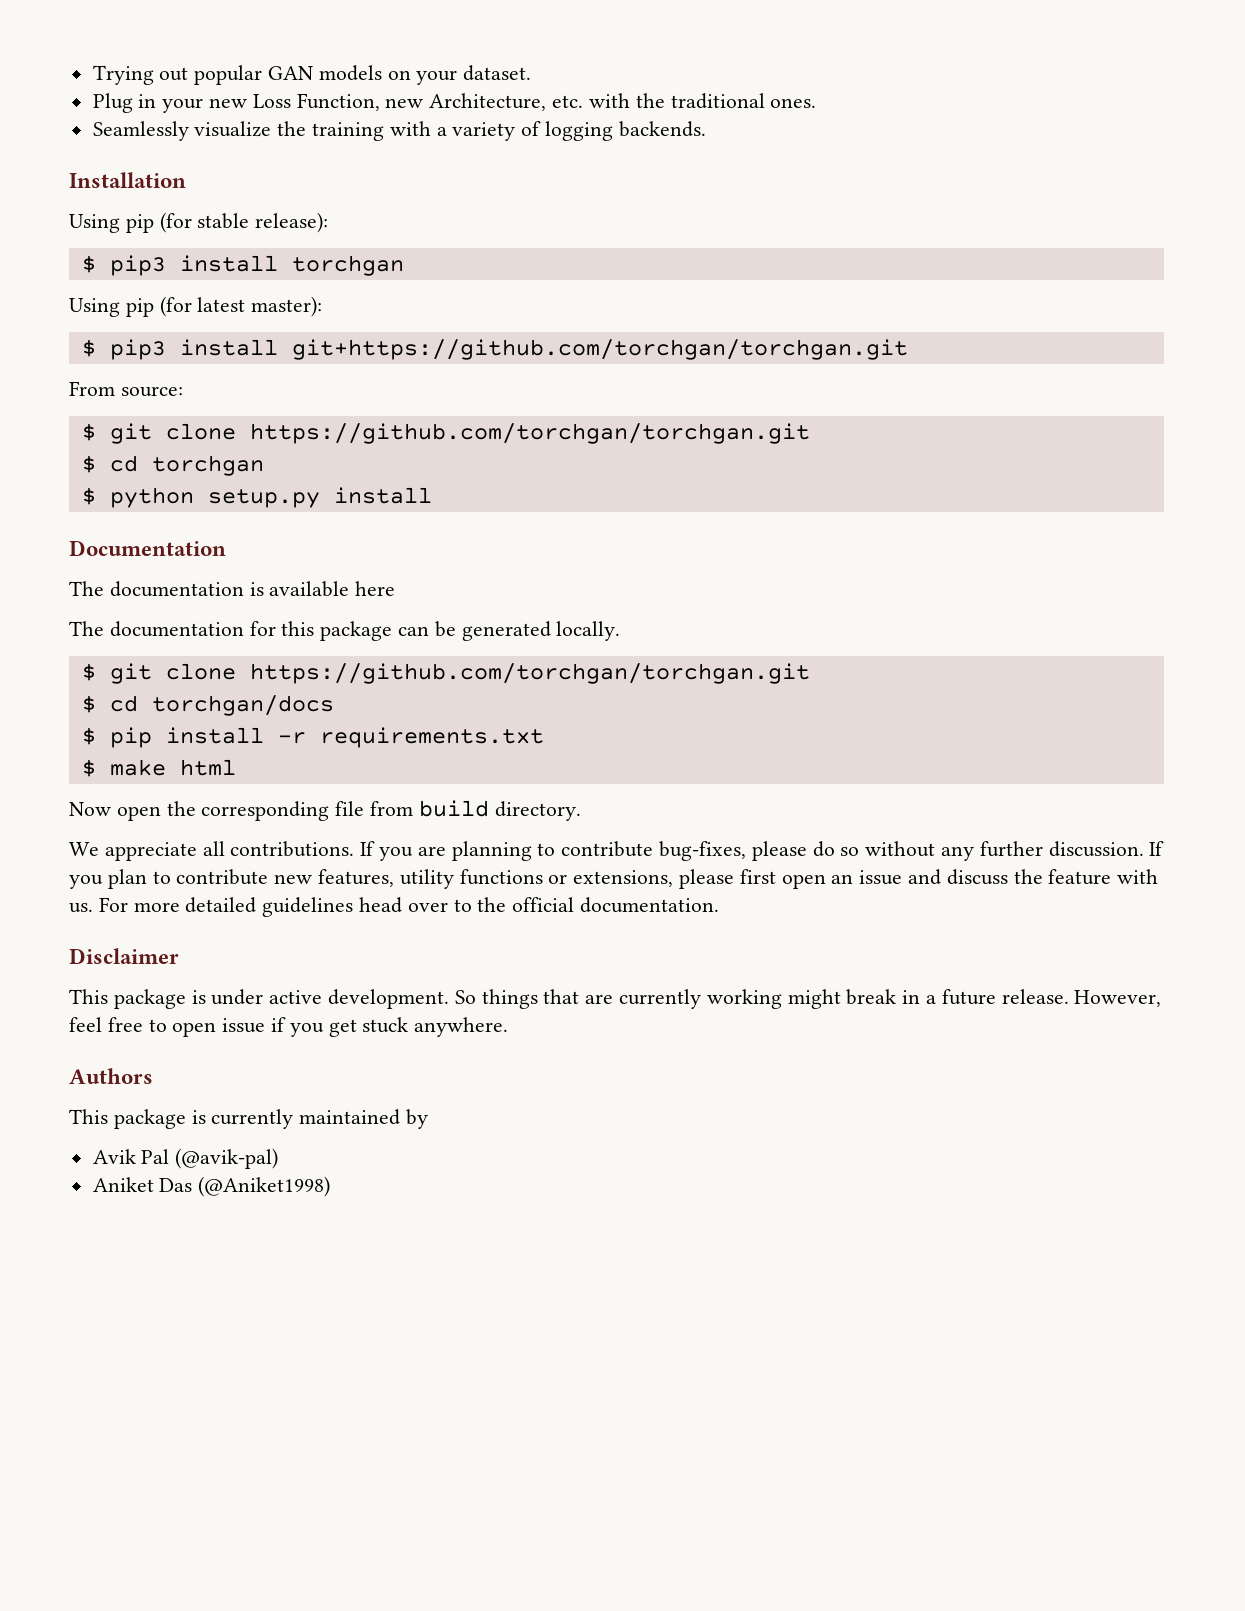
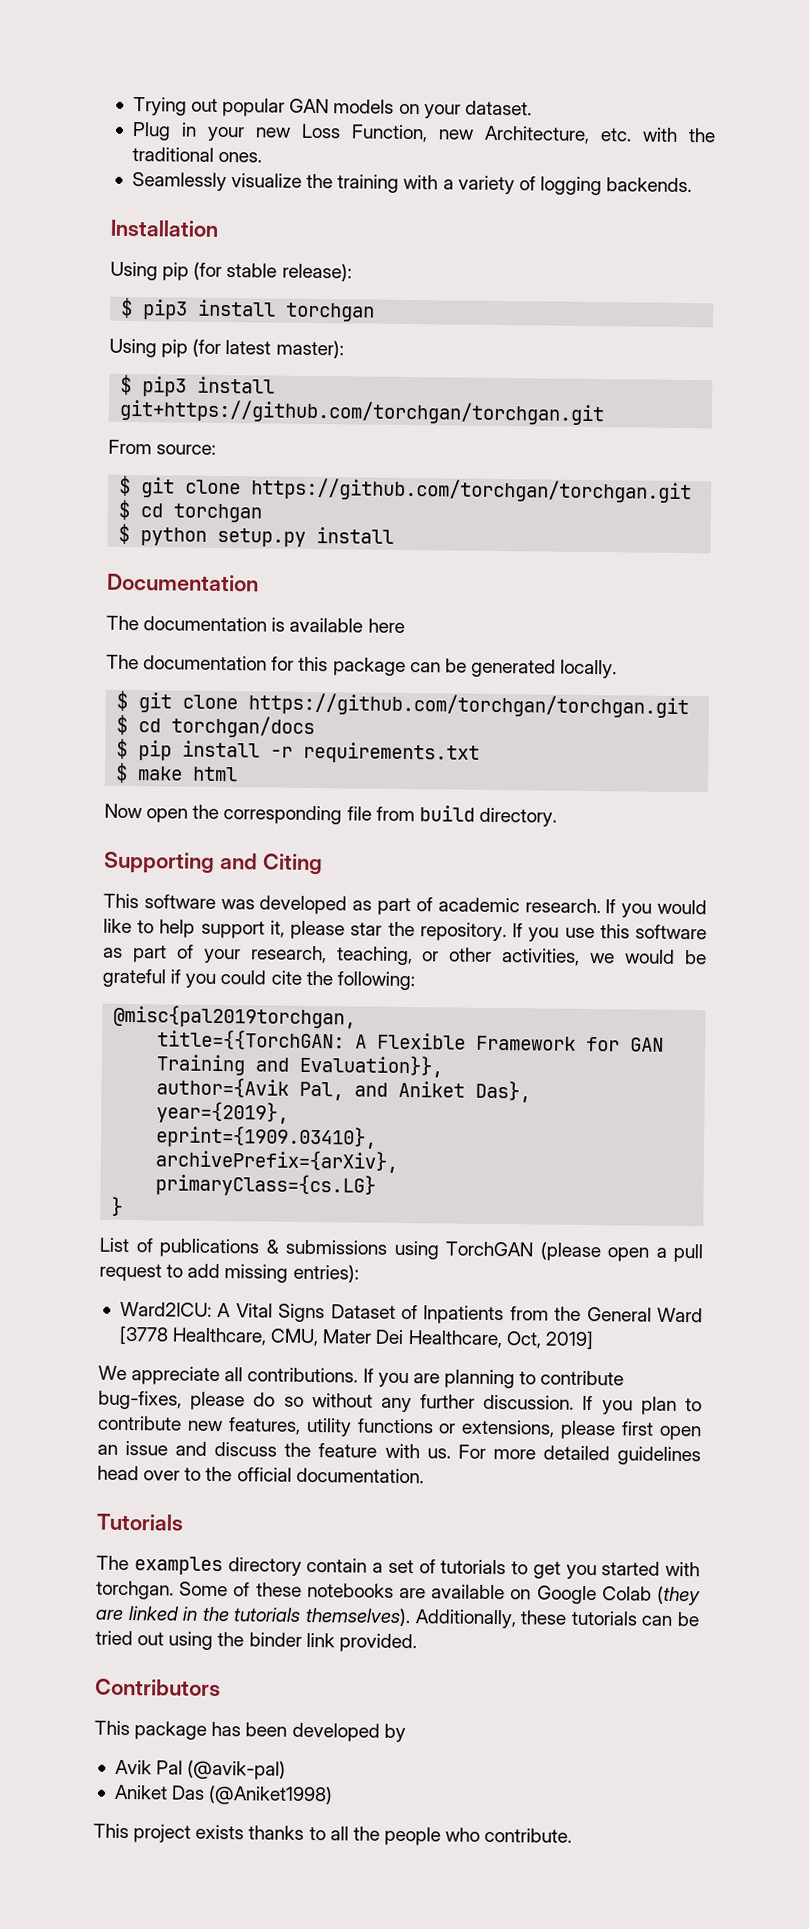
(581, 811) none -> [103,851,323,876] [103,893,707,918] [103,918,707,942] [103,944,707,966] [102,968,415,991] [113,1004,357,1029] [157,1029,665,1052] [156,1054,445,1078] [156,1077,532,1103] [156,1101,290,1124] [156,1125,378,1149] [155,1149,399,1173] [155,1173,377,1197] [111,1196,124,1216] [99,1237,703,1263] [99,1263,359,1283] [119,1301,704,1325] [118,1325,594,1350] // Supporting and Citing // This software was developed as part of academic research. If you would like to help support it, please star the repository. If you use this software as part of your research, teaching, or other activities, we would be grateful if you could cite the following: // @misc{pal2019torchgan, // title={{TorchGAN: A Flexible Framework for GAN Training and Evaluation}}, // author={Avik Pal, and Aniket Das}, // year={2019}, // eprint={1909.03410}, // archivePrefix={arXiv}, // primaryClass={cs.LG} // } // List of publications & submissions using TorchGAN (please open a pull request to add missing entries): // Ward2ICU: A Vital Signs Dataset of Inpatients from the General Ward [3778 Healthcare, CMU, Mater Dei Healthcare, Oct, 2019]
[69,948,179,964] [69,989,1162,1009] [69,1017,509,1037] [69,1068,153,1084] [69,1109,401,1129] Disclaimer // This package is under active development. So things that are currently working might break in a future release. However, feel free to open issue if you get stuck anywhere. // Authors // This package is currently maintained -> [96,1513,184,1531] [96,1555,700,1580] [96,1580,701,1606] [95,1606,701,1629] [95,1630,417,1653] [95,1678,221,1697] [94,1720,380,1742] Tutorials // The examples directory contain a set of tutorials to get you started with torchgan. Some of these notebooks are available on Google Colab (they are linked in the tutorials themselves). Additionally, these tutorials can be tried out using the binder link provided. // Contributors // This package has been developed
(331, 1186) none -> [93,1823,573,1846] // This project exists thanks to all the people who contribute.

